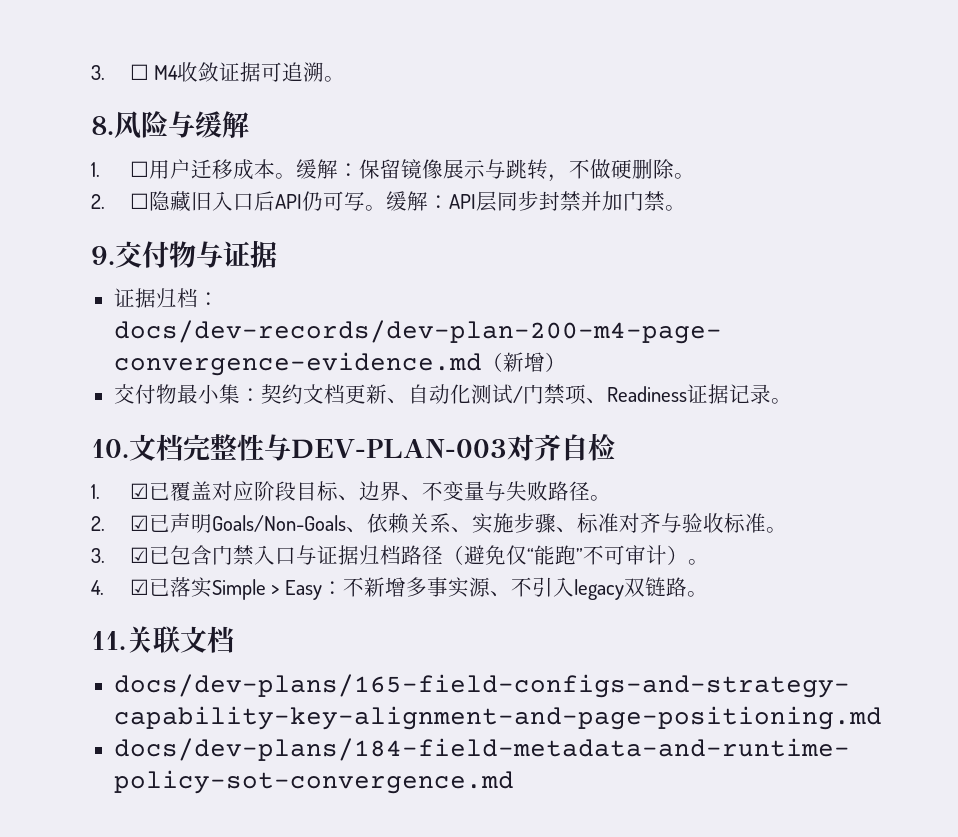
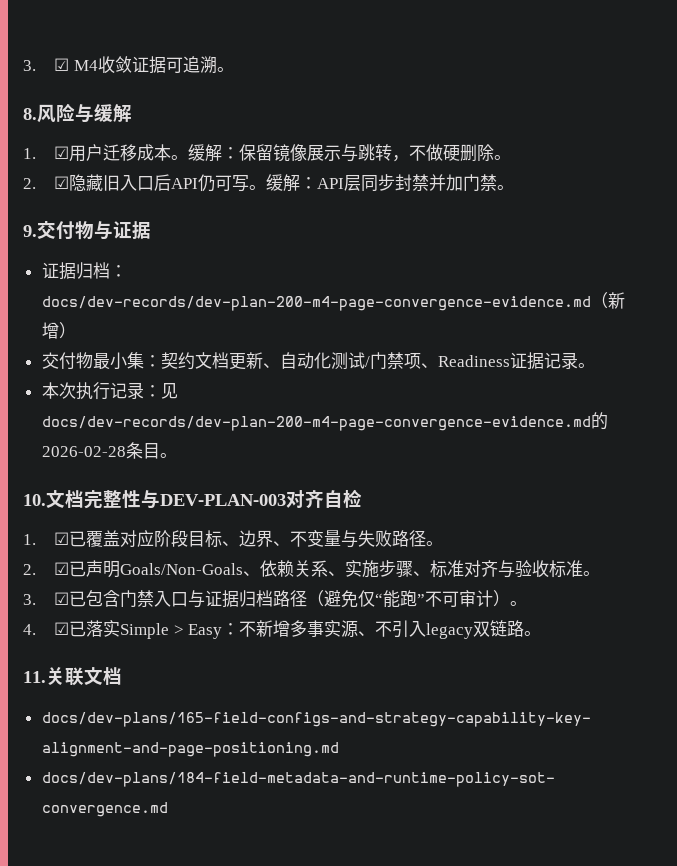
[91,64,149,80] 3. ☐ -> [23,58,70,71] 3. ☑
[129,161,149,177] ☐ -> [54,146,70,159] ☑
[129,193,149,209] ☐ -> [54,176,70,189] ☑
(792, 401) none -> [41,382,178,400] [41,412,608,431] [41,442,177,459] // 本次执行记录：见docs/dev-records/dev-plan-200-m4-page-convergence-evidence.md的2026-02-28条目。

